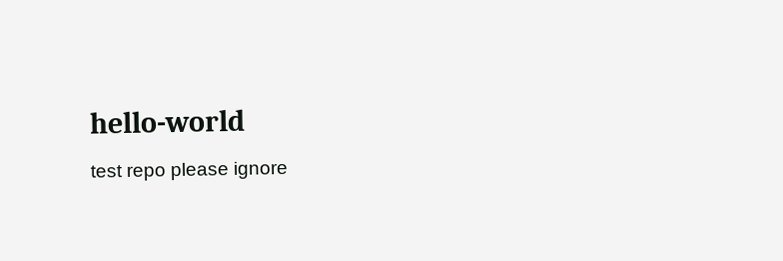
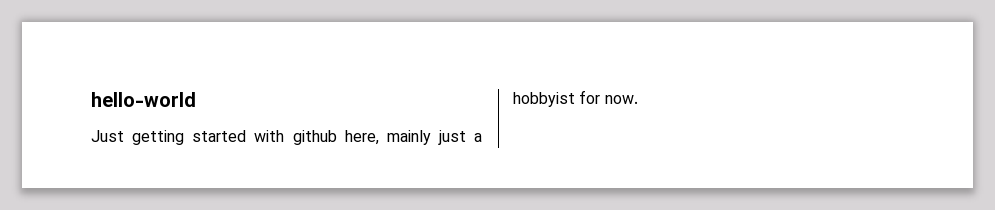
[90,160,289,181] test repo please ignore -> [91,130,482,145] [513,90,638,107] Just getting started with github here, mainly just a hobbyist for now.

